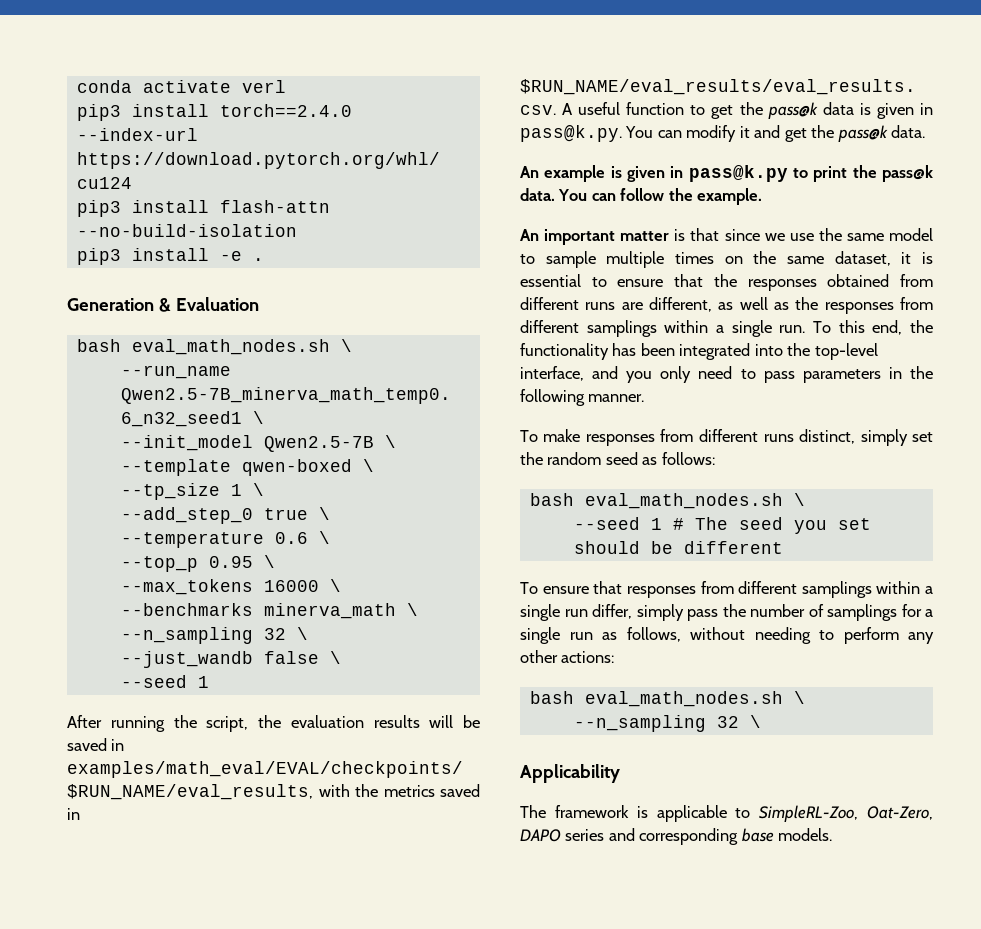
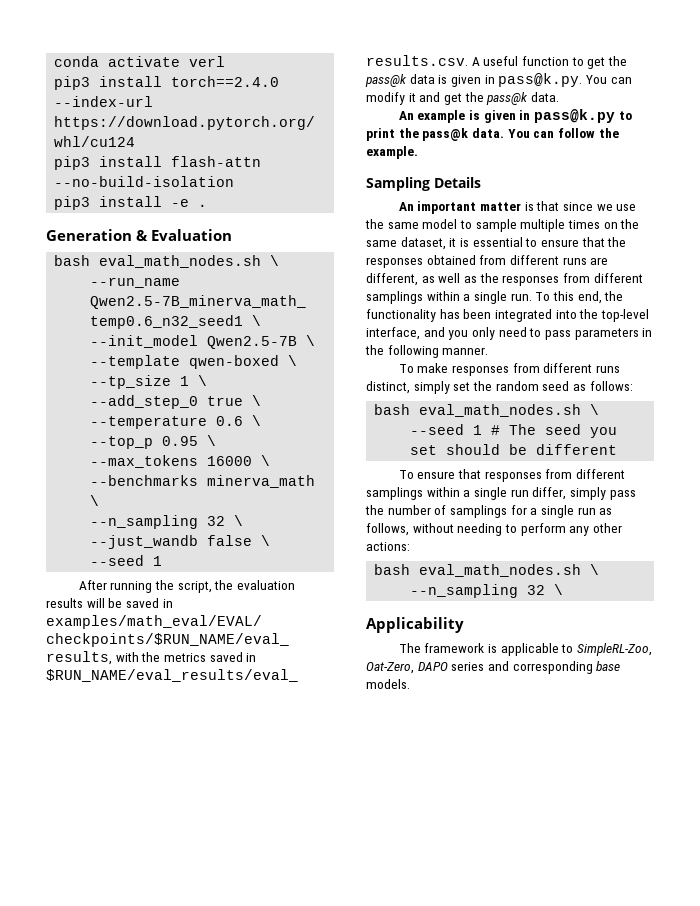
(763, 196) none -> [366,177,481,191] // Sampling Details

